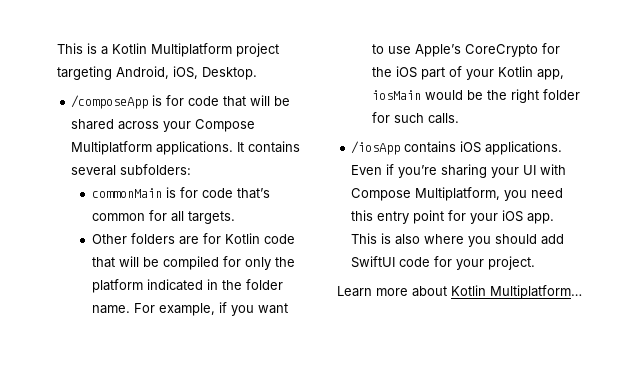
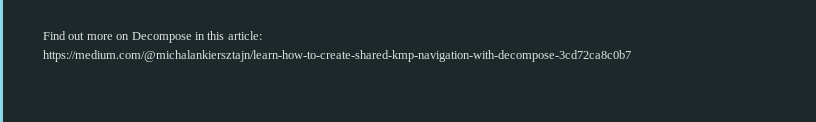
[57,43,279,57] [57,66,257,80] [71,95,291,109] [71,119,256,132] [71,141,301,155] [71,164,192,176] [92,187,271,199] [92,210,236,224] [92,233,296,245] [92,256,296,270] [92,279,284,293] [92,302,289,316] [372,43,561,57] [372,66,565,80] [372,89,581,103] [372,112,460,124] [351,141,563,155] [351,164,567,178] [351,187,564,201] [351,210,555,224] [351,233,565,247] [351,256,536,270] [337,285,582,299] This is a Kotlin Multiplatform project targeting Android, iOS, Desktop. // /composeApp is for code that will be shared across your Compose Multiplatform applications. It contains several subfolders: // commonMain is for code that’s common for all targets. // Other folders are for Kotlin code that will be compiled for only the platform indicated in the folder name. For example, if you want to use Apple’s CoreCrypto for the iOS part of your Kotlin app, iosMain would be the right folder for such calls. // /iosApp contains iOS applications. Even if you’re sharing your UI with Compose Multiplatform, you need this entry point for your iOS app. This is also where you should add SwiftUI code for your project. // Learn more about Kotlin Multiplatform… -> [43,31,262,43] [43,50,631,62] Find out more on Decompose in this article: https://medium.com/@michalankiersztajn/learn-how-to-create-shared-kmp-navigation-with-decompose-3cd72ca8c0b7

